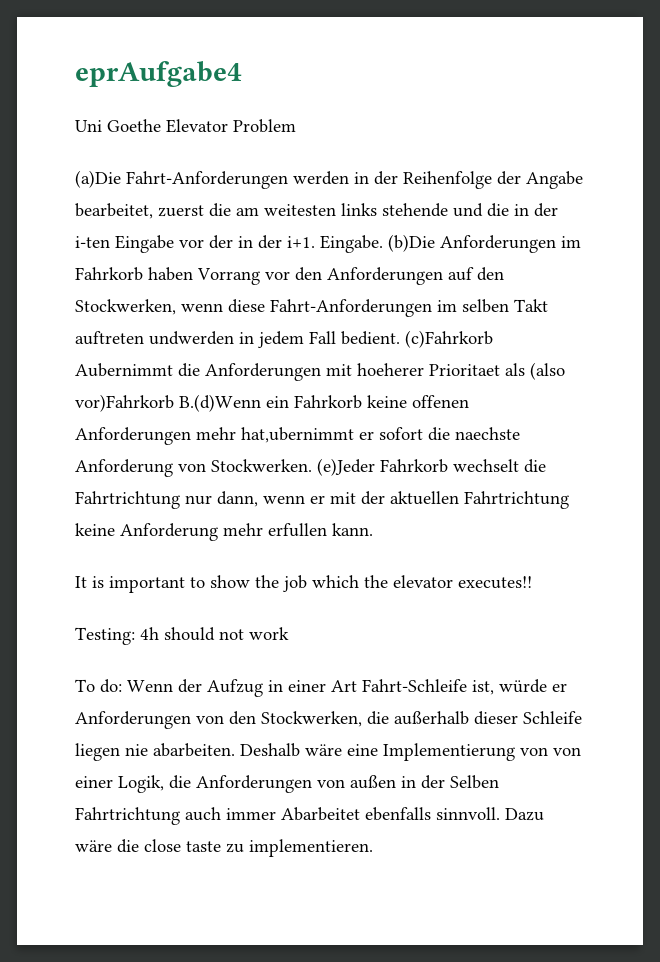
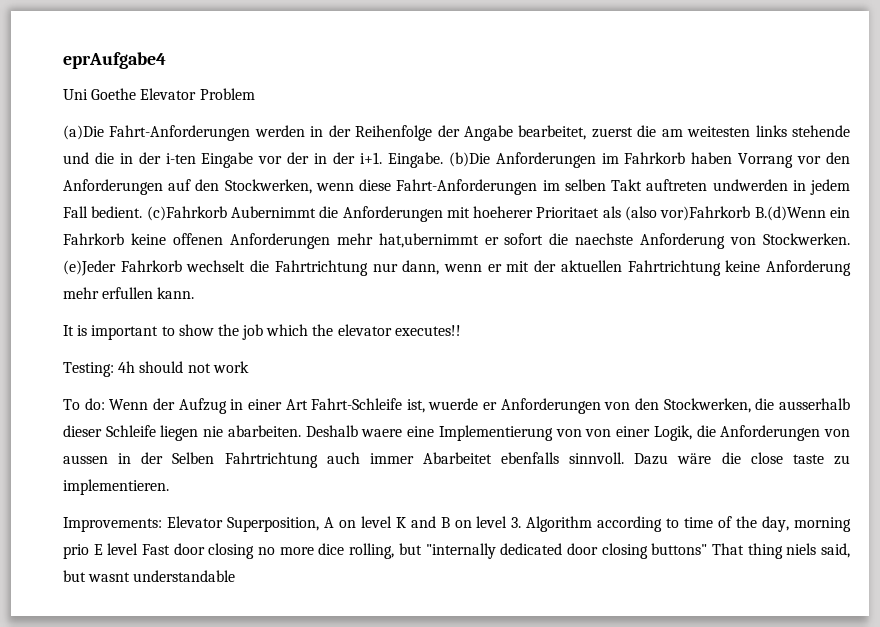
[499,679,547,693] würde -> [428,398,479,410] wuerde
[394,711,469,725] außerhalb -> [778,398,850,410] ausserhalb
[305,744,342,756] wäre -> [361,429,403,437] waere
[350,775,396,789] außen -> [63,455,108,464] aussen
(373, 848) none -> [63,516,852,532] [63,543,851,559] [63,570,236,582] // Improvements: Elevator Superposition, A on level K and B on level 3. Algorithm according to time of the day, morning prio E level Fast door closing no more dice rolling, but "internally dedicated door closing buttons" That thing niels said, but wasnt understandable

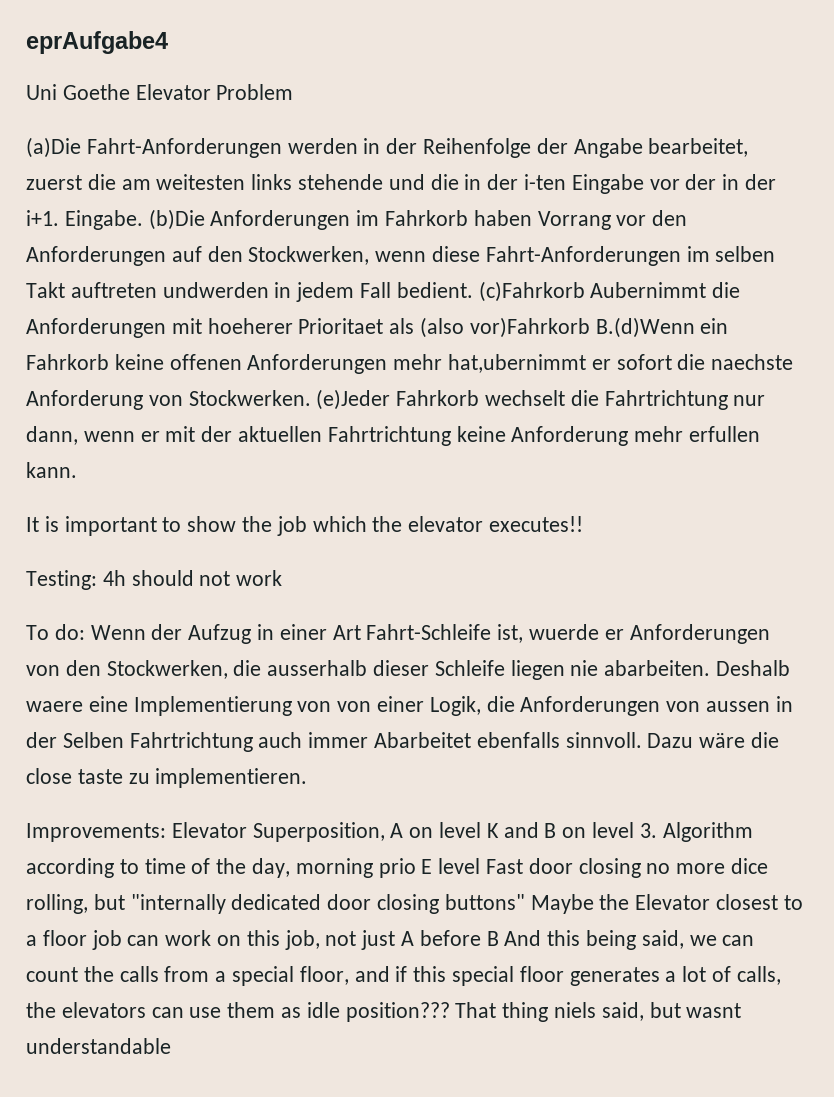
(708, 549) none -> [530,894,803,914] [26,930,755,950] [26,966,781,986] [26,1002,450,1022] Maybe the Elevator closest to a floor job can work on this job, not just A before B And this being said, we can count the calls from a special floor, and if this special floor generates a lot of calls, the elevators can use them as idle position???

